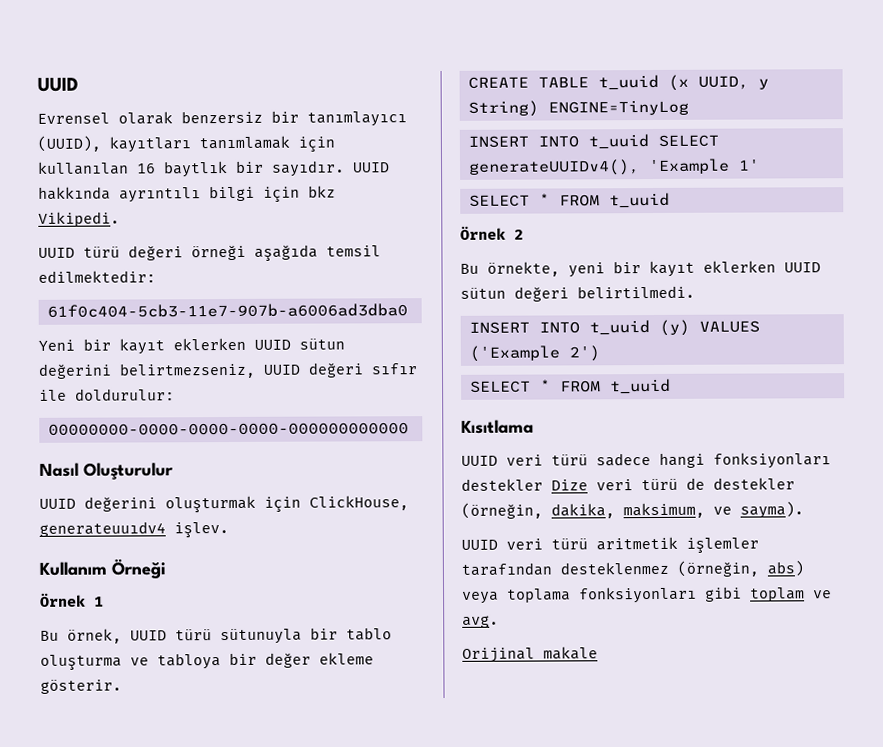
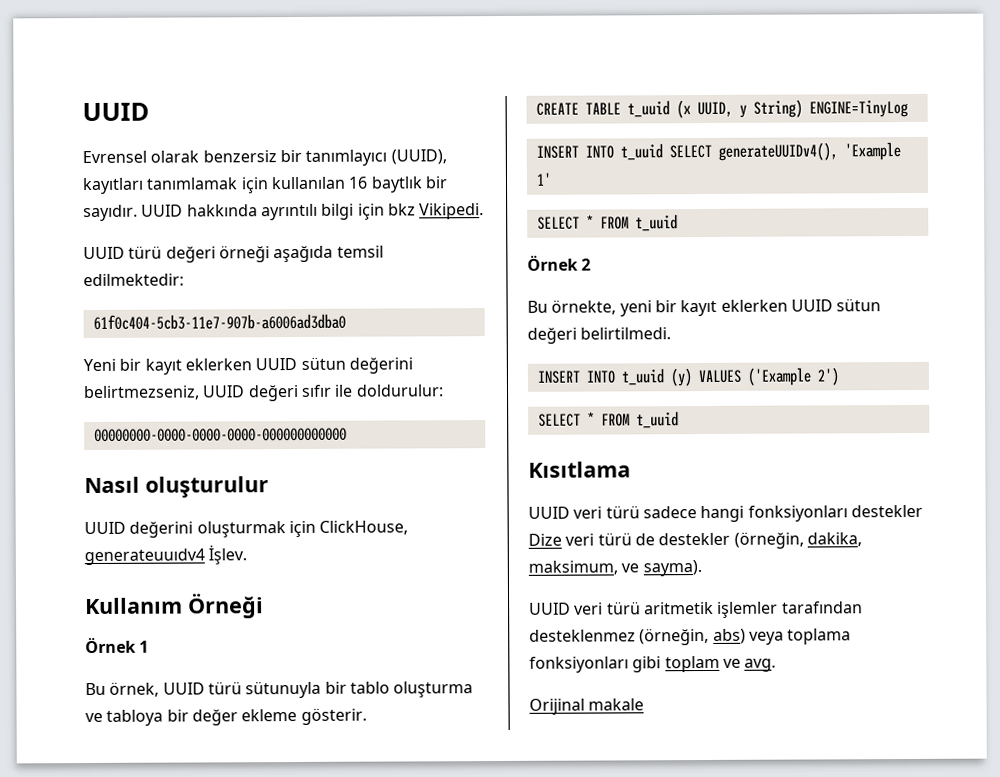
[83,462,174,480] Oluşturulur -> [145,476,269,498] oluşturulur
[174,522,229,539] işlev. -> [208,545,248,565] İşlev.

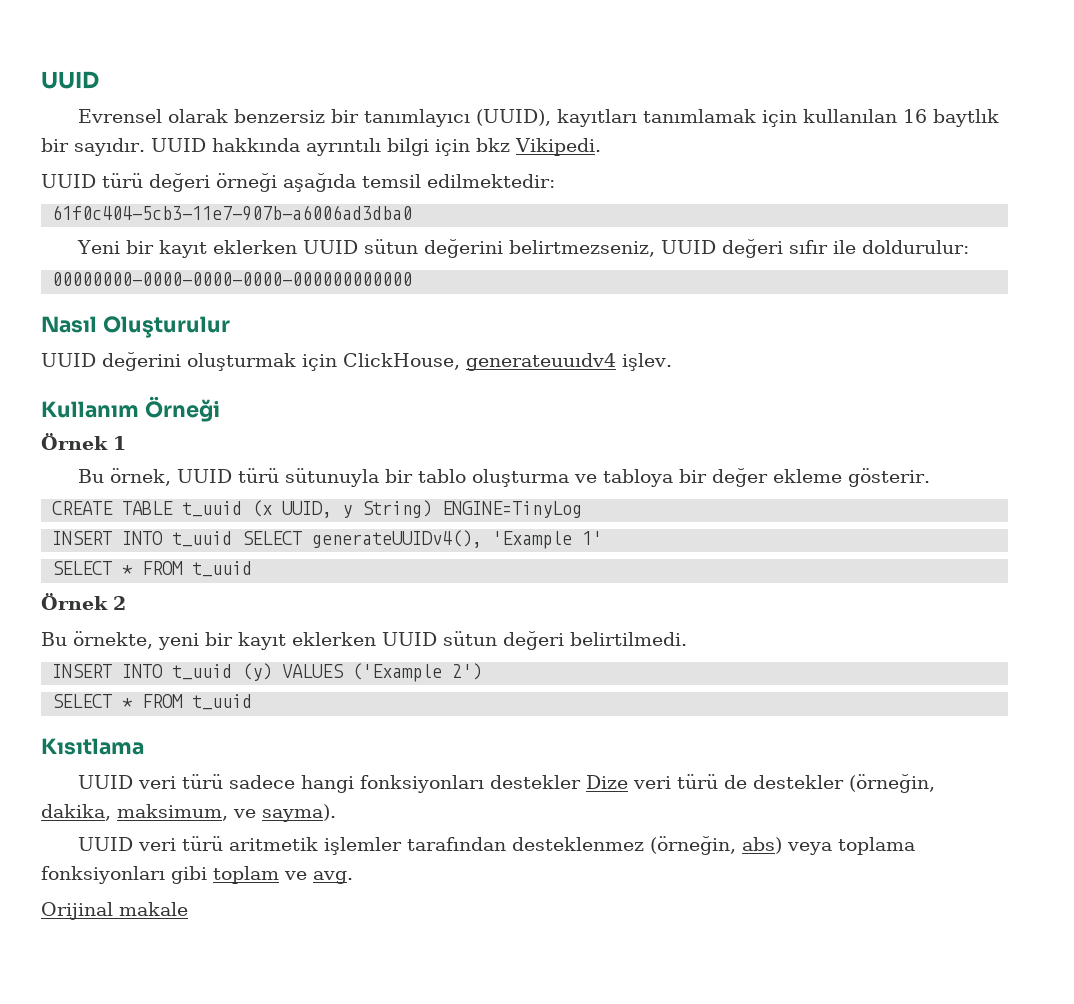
[145,476,269,498] oluşturulur -> [102,316,230,338] Oluşturulur
[208,545,248,565] İşlev. -> [622,353,672,371] işlev.

